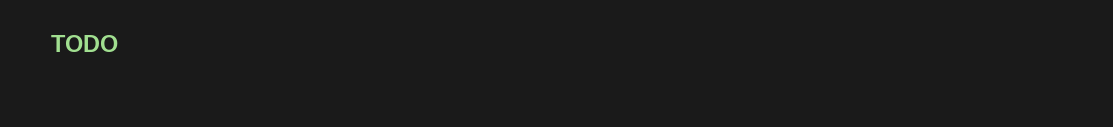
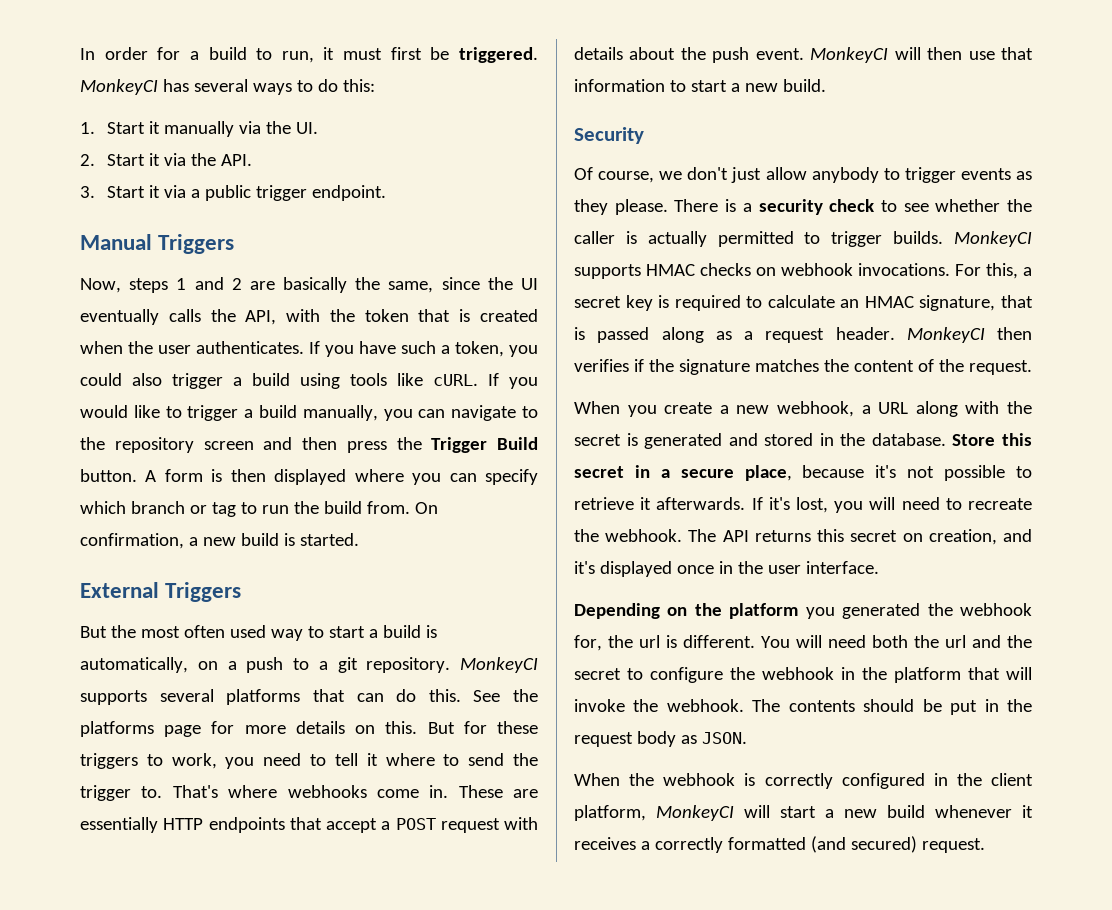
[51,35,118,52] TODO -> [80,47,538,63] [80,79,375,95] [80,121,319,137] [80,153,253,166] [80,185,387,201] [80,234,235,254] [80,277,538,293] [80,309,538,325] [80,341,538,357] [80,373,538,389] [80,405,539,421] [80,437,538,453] [80,469,539,485] [80,501,438,517] [80,533,359,549] [80,582,242,602] [80,625,437,641] [80,657,538,673] [80,689,538,705] [80,721,538,737] [80,753,538,769] [80,785,538,801] [80,817,538,833] [574,47,1033,63] [574,79,826,92] [574,127,644,144] [574,167,1032,183] [574,199,1032,215] [574,231,1032,247] [574,263,1032,279] [574,295,1033,311] [574,327,1032,343] [574,359,1032,375] [574,401,1032,417] [574,433,1032,449] [574,465,1032,481] [574,497,1032,513] [574,529,1032,545] [574,561,879,577] [574,603,1032,619] [574,635,1032,651] [574,667,1032,683] [574,699,1032,715] [574,731,747,747] [574,773,1033,789] [574,805,1033,821] [574,836,985,853] In order for a build to run, it must first be triggered. MonkeyCI has several ways to do this: // 1. Start it manually via the UI. // 2. Start it via the API. // 3. Start it via a public trigger endpoint. // Manual Triggers // Now, steps 1 and 2 are basically the same, since the UI eventually calls the API, with the token that is created when the user authenticates. If you have such a token, you could also trigger a build using tools like cURL. If you would like to trigger a build manually, you can navigate to the repository screen and then press the Trigger Build button. A form is then displayed where you can specify which branch or tag to run the build from. On confirmation, a new build is started. // External Triggers // But the most often used way to start a build is automatically, on a push to a git repository. MonkeyCI supports several platforms that can do this. See the platforms page for more details on this. But for these triggers to work, you need to tell it where to send the trigger to. That's where webhooks come in. These are essentially HTTP endpoints that accept a POST request with details about the push event. MonkeyCI will then use that information to start a new build. // Security // Of course, we don't just allow anybody to trigger events as they please. There is a security check to see whether the caller is actually permitted to trigger builds. MonkeyCI supports HMAC checks on webhook invocations. For this, a secret key is required to calculate an HMAC signature, that is passed along as a request header. MonkeyCI then verifies if the signature matches the content of the request. // When you create a new webhook, a URL along with the secret is generated and stored in the database. Store this secret in a secure place, because it's not possible to retrieve it afterwards. If it's lost, you will need to recreate the webhook. The API returns this secret on creation, and it's displayed once in the user interface. // Depending on the platform you generated the webhook for, the url is different. You will need both the url and the secret to configure the webhook in the platform that will invoke the webhook. The contents should be put in the request body as JSON. // When the webhook is correctly configured in the client platform, MonkeyCI will start a new build whenever it receives a correctly formatted (and secured) request.

